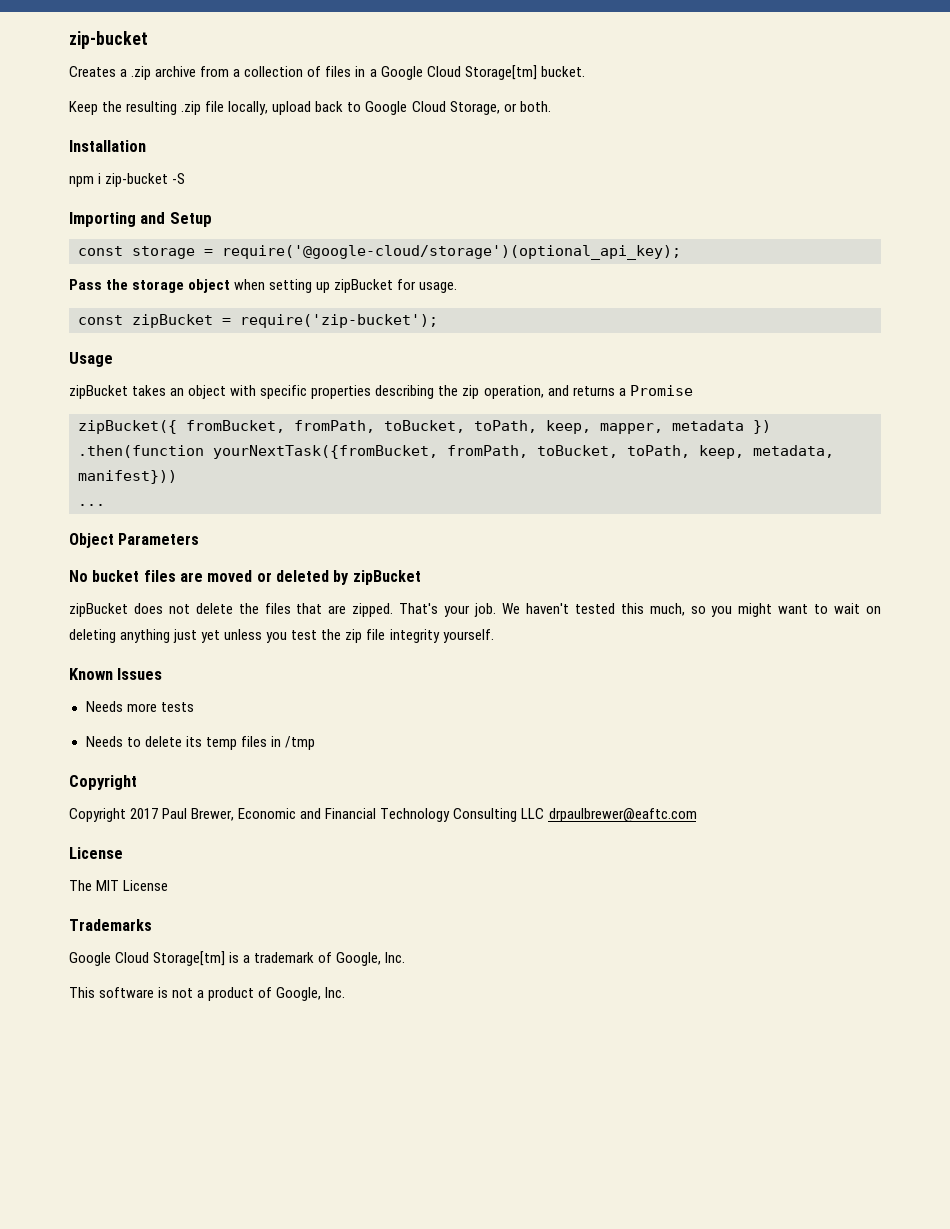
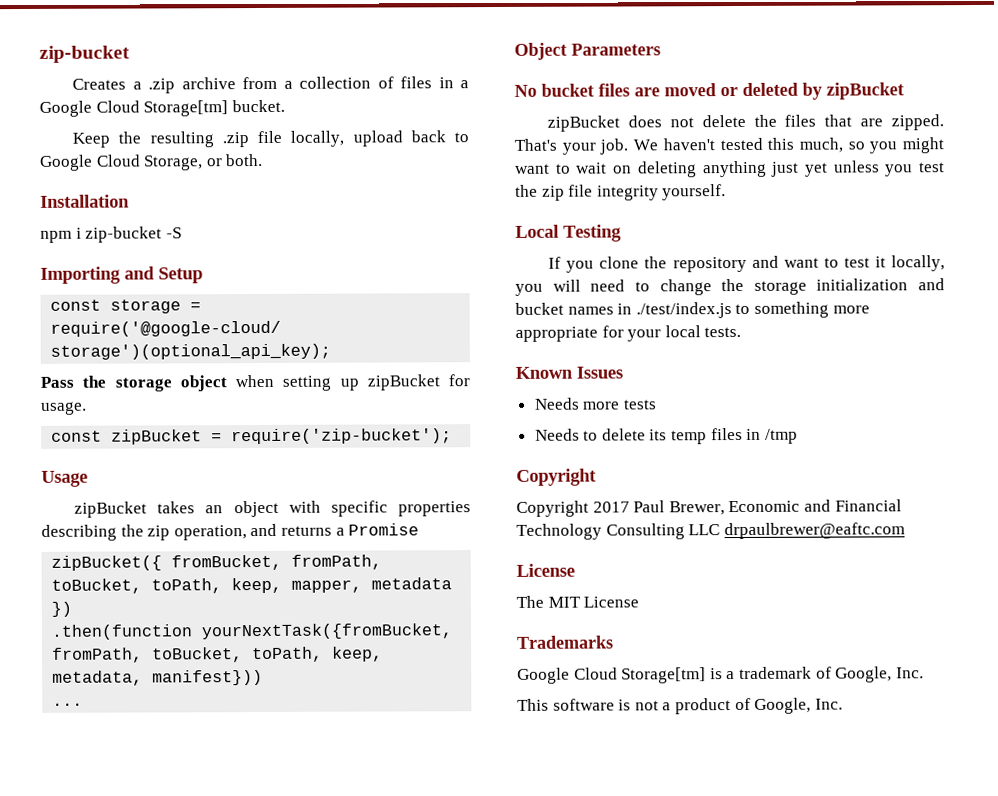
(494, 636) none -> [515,224,622,242] [548,255,945,273] [515,278,945,296] [515,301,870,319] [515,325,742,342] // Local Testing // If you clone the repository and want to test it locally, you will need to change the storage initialization and bucket names in ./test/index.js to something more appropriate for your local tests.

